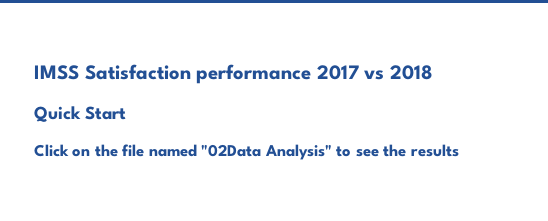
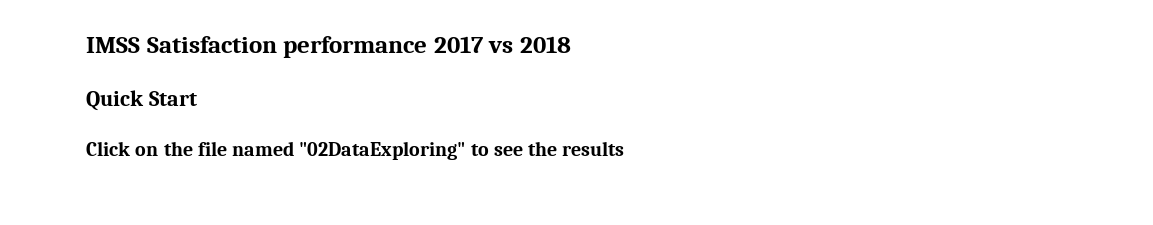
[201,144,332,160] "02Data Analysis" -> [299,141,466,160] "02DataExploring"

